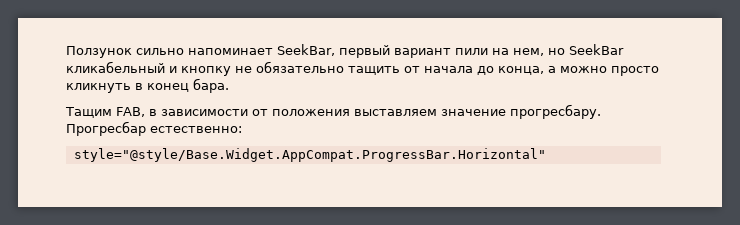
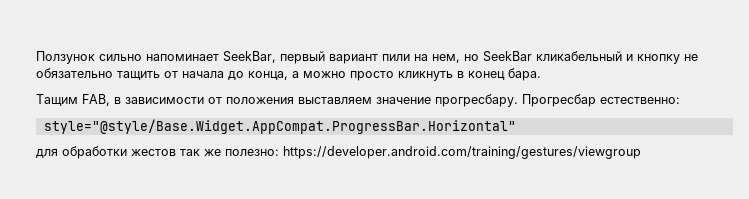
(546, 155) none -> [36,146,641,159] // для обработки жестов так же полезно: https://developer.android.com/training/gestures/viewgroup

